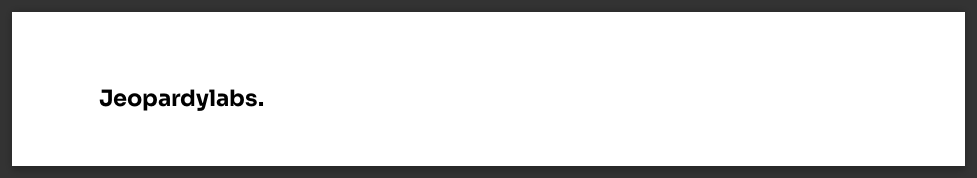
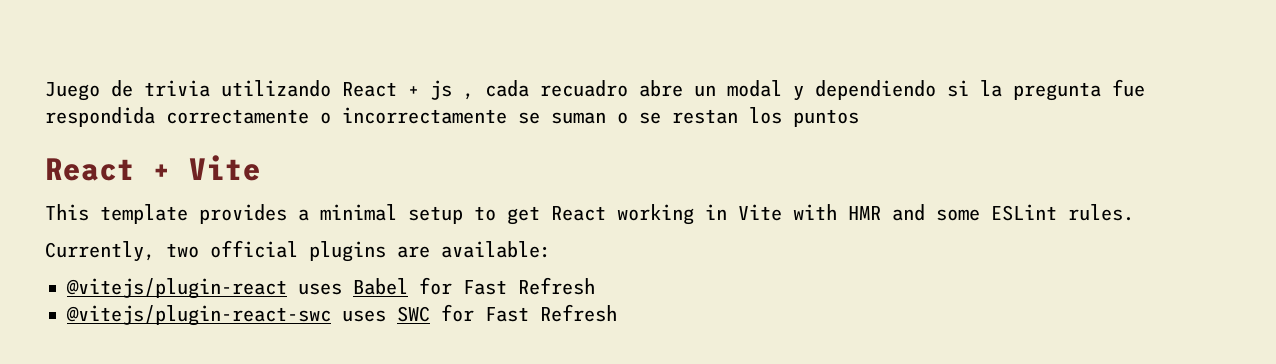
[99,89,264,111] Jeopardylabs. -> [45,79,1145,101] [45,107,859,127] [45,155,261,181] [45,204,1134,225] [45,240,551,262] [66,277,595,299] [66,304,617,326] Juego de trivia utilizando React + js , cada recuadro abre un modal y dependiendo si la pregunta fue respondida correctamente o incorrectamente se suman o se restan los puntos // React + Vite // This template provides a minimal setup to get React working in Vite with HMR and some ESLint rules. // Currently, two official plugins are available: // @vitejs/plugin-react uses Babel for Fast Refresh // @vitejs/plugin-react-swc uses SWC for Fast Refresh

